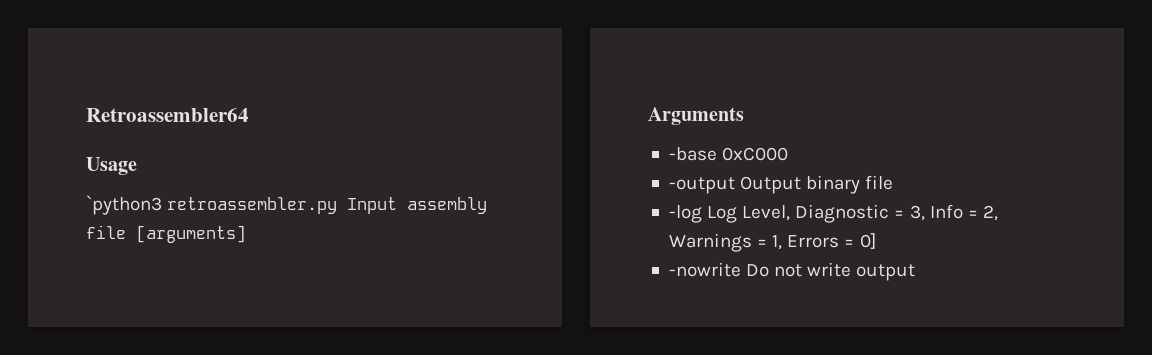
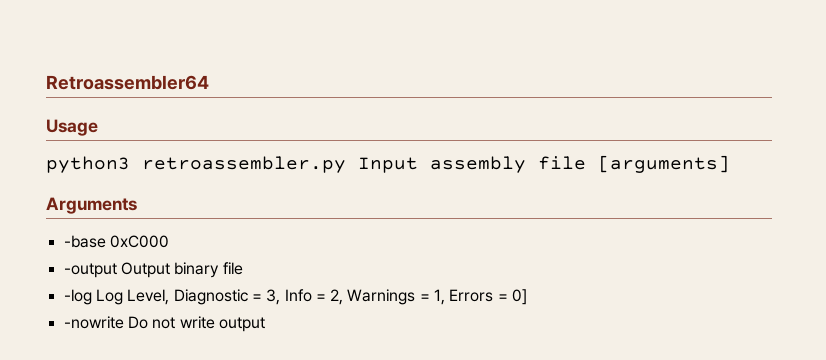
[86,195,162,215] `python3 -> [46,156,130,173] python3

